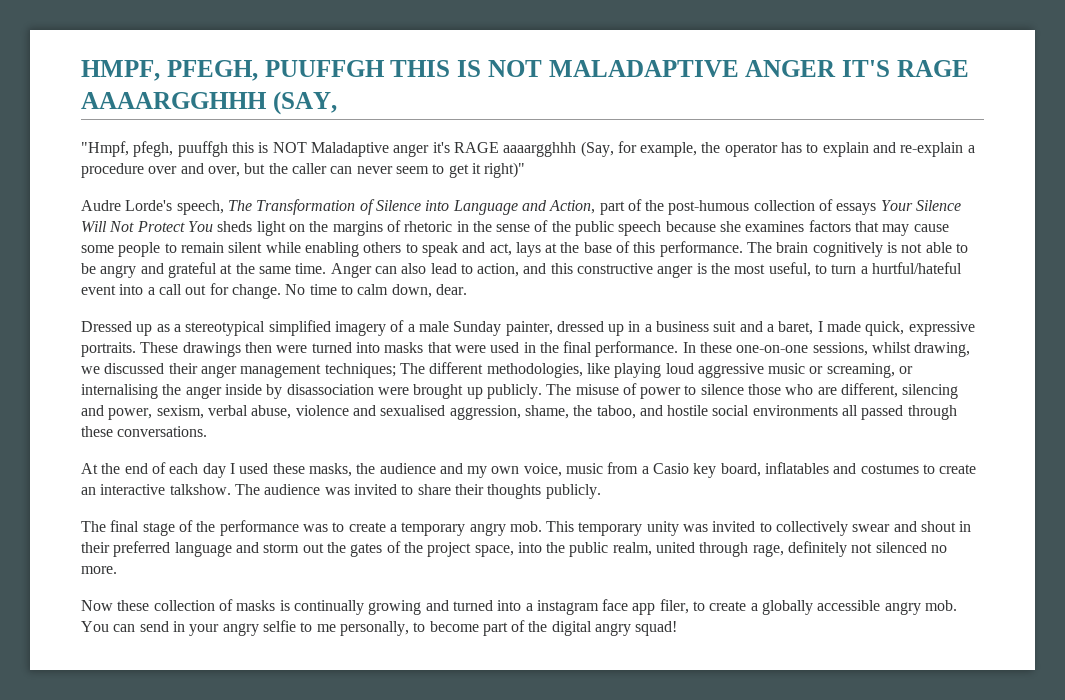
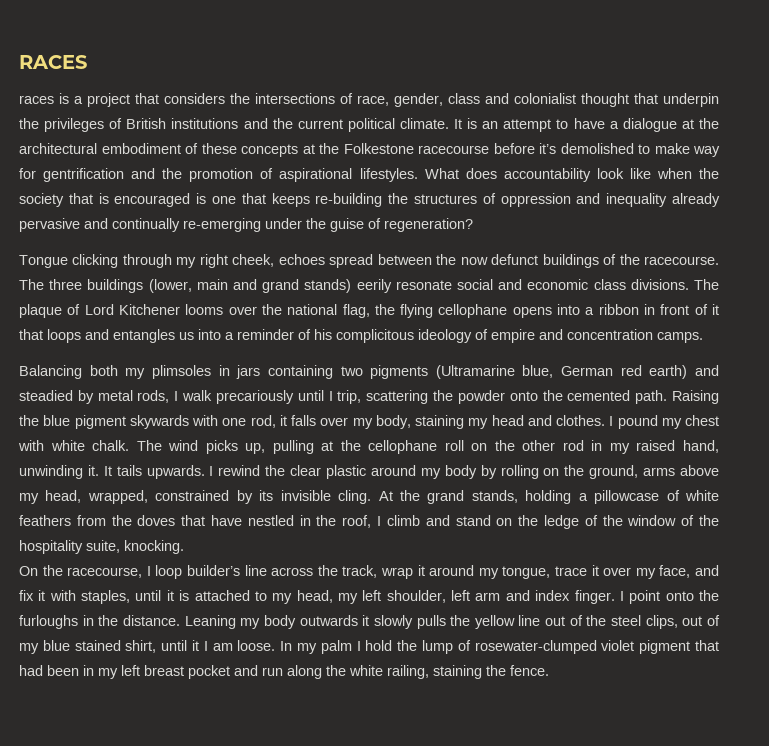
[81,60,969,81] [81,91,337,115] [81,141,975,157] [81,162,526,178] [81,199,962,215] [81,220,949,236] [81,241,969,257] [81,262,963,278] [81,283,467,299] [81,320,975,336] [81,341,971,357] [81,362,914,378] [81,383,959,399] [81,405,957,420] [81,426,208,437] [81,462,977,478] [81,484,601,499] [81,520,972,536] [81,541,948,557] [81,566,117,574] [81,599,958,615] [81,620,678,636] HMPF, PFEGH, PUUFFGH THIS IS NOT MALADAPTIVE ANGER IT'S RAGE AAAARGGHHH (SAY, // "Hmpf, pfegh, puuffgh this is NOT Maladaptive anger it's RAGE aaaargghhh (Say, for example, the operator has to explain and re-explain a procedure over and over, but the caller can never seem to get it right)" // Audre Lorde's speech, The Transformation of Silence into Language and Action, part of the post-humous collection of essays Your Silence Will Not Protect You sheds light on the margins of rhetoric in the sense of the public speech because she examines factors that may cause some people to remain silent while enabling others to speak and act, lays at the base of this performance. The brain cognitively is not able to be angry and grateful at the same time. Anger can also lead to action, and this constructive anger is the most useful, to turn a hurtful/hateful event into a call out for change. No time to calm down, dear. // Dressed up as a stereotypical simplified imagery of a male Sunday painter, dressed up in a business suit and a baret, I made quick, expressive portraits. These drawings then were turned into masks that were used in the final performance. In these one-on-one sessions, whilst drawing, we discussed their anger management techniques; The different methodologies, like playing loud aggressive music or screaming, or internalising the anger inside by disassociation were brought up publicly. The misuse of power to silence those who are different, silencing and power, sexism, verbal abuse, violence and sexualised aggression, shame, the taboo, and hostile social environments all passed through these conversations. // At the end of each day I used these masks, the audience and my own voice, music from a Casio key board, inflatables and costumes to create an interactive talkshow. The audience was invited to share their thoughts publicly. // The final stage of the performance was to create a temporary angry mob. This temporary unity was invited to collectively swear and shout in their preferred language and storm out the gates of the project space, into the public realm, united through rage, definitely not silenced no more. // Now these collection of masks is continually growing and turned into a instagram face app filer, to create a globally accessible angry mob. You can send in your angry selfie to me personally, to become part of the digital angry squad! -> [19,55,87,69] [19,93,719,107] [19,118,719,132] [19,143,720,157] [19,168,719,182] [19,193,720,207] [19,218,473,232] [19,254,719,268] [19,279,719,293] [19,304,719,318] [19,329,703,343] [19,365,719,379] [19,390,719,404] [19,415,719,429] [18,440,719,454] [19,465,720,479] [19,490,719,504] [19,515,720,529] [19,540,184,554] [19,565,720,579] [19,590,720,604] [19,615,720,629] [19,640,719,654] [19,665,549,679] RACES // races is a project that considers the intersections of race, gender, class and colonialist thought that underpin the privileges of British institutions and the current political climate. It is an attempt to have a dialogue at the architectural embodiment of these concepts at the Folkestone racecourse before it’s demolished to make way for gentrification and the promotion of aspirational lifestyles. What does accountability look like when the society that is encouraged is one that keeps re-building the structures of oppression and inequality already pervasive and continually re-emerging under the guise of regeneration? // Tongue clicking through my right cheek, echoes spread between the now defunct buildings of the racecourse. The three buildings (lower, main and grand stands) eerily resonate social and economic class divisions. The plaque of Lord Kitchener looms over the national flag, the flying cellophane opens into a ribbon in front of it that loops and entangles us into a reminder of his complicitous ideology of empire and concentration camps. // Balancing both my plimsoles in jars containing two pigments (Ultramarine blue, German red earth) and steadied by metal rods, I walk precariously until I trip, scattering the powder onto the cemented path. Raising the blue pigment skywards with one rod, it falls over my body, staining my head and clothes. I pound my chest with white chalk. The wind picks up, pulling at the cellophane roll on the other rod in my raised hand, unwinding it. It tails upwards. I rewind the clear plastic around my body by rolling on the ground, arms above my head, wrapped, constrained by its invisible cling. At the grand stands, holding a pillowcase of white feathers from the doves that have nestled in the roof, I climb and stand on the ledge of the window of the hospitality suite, knocking. // On the racecourse, I loop builder’s line across the track, wrap it around my tongue, trace it over my face, and fix it with staples, until it is attached to my head, my left shoulder, left arm and index finger. I point onto the furloughs in the distance. Leaning my body outwards it slowly pulls the yellow line out of the steel clips, out of my blue stained shirt, until it I am loose. In my palm I hold the lump of rosewater-clumped violet pigment that had been in my left breast pocket and run along the white railing, staining the fence.

